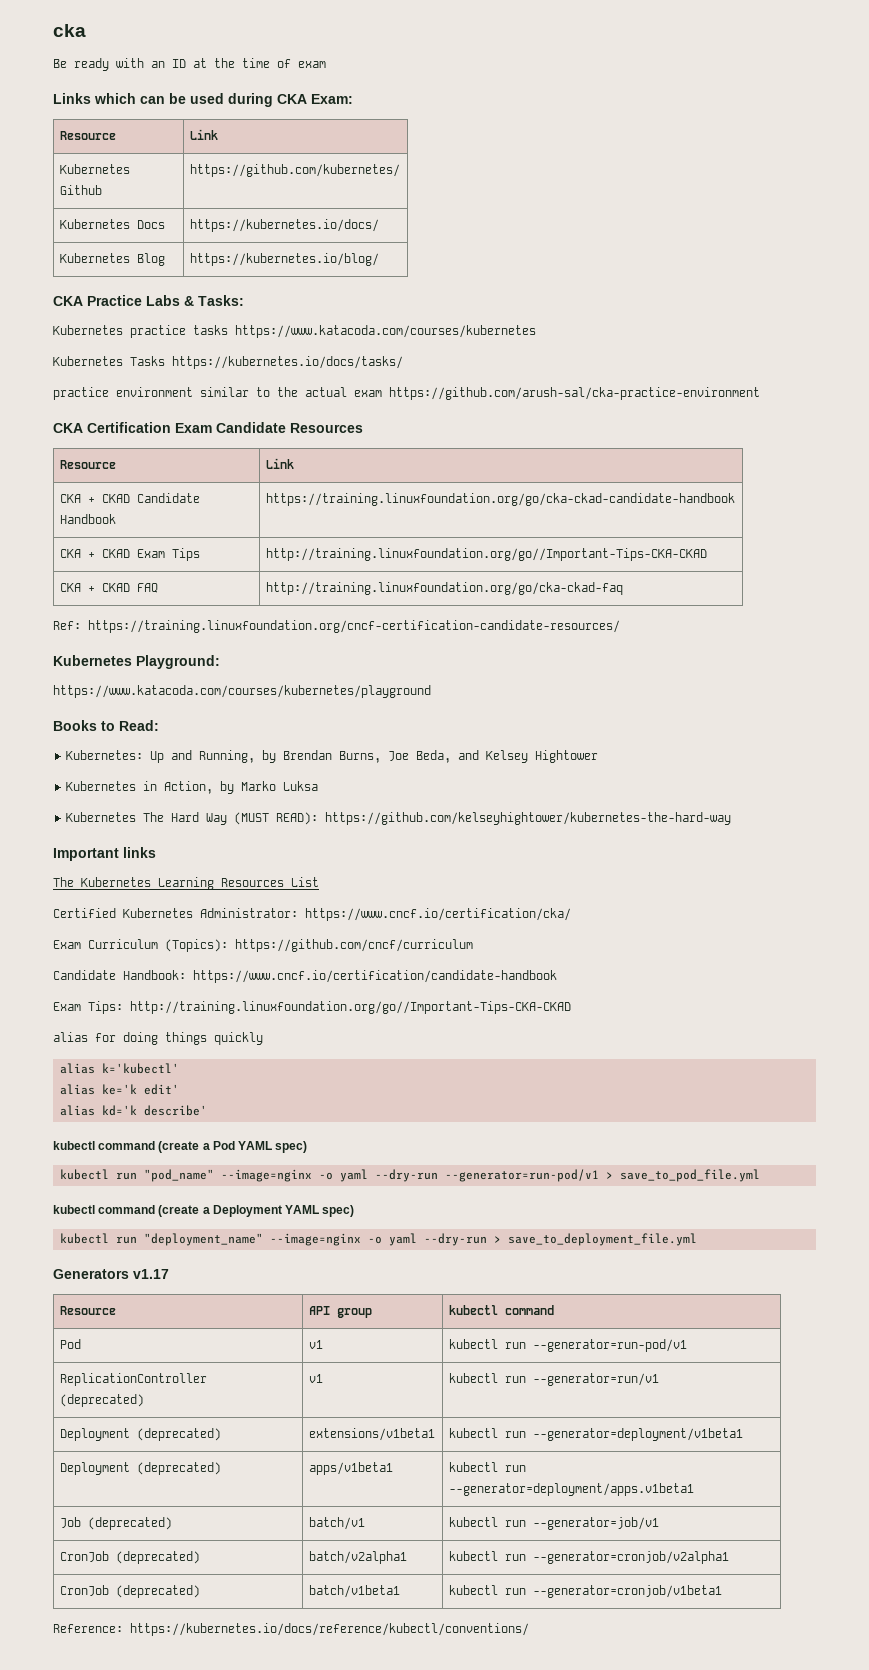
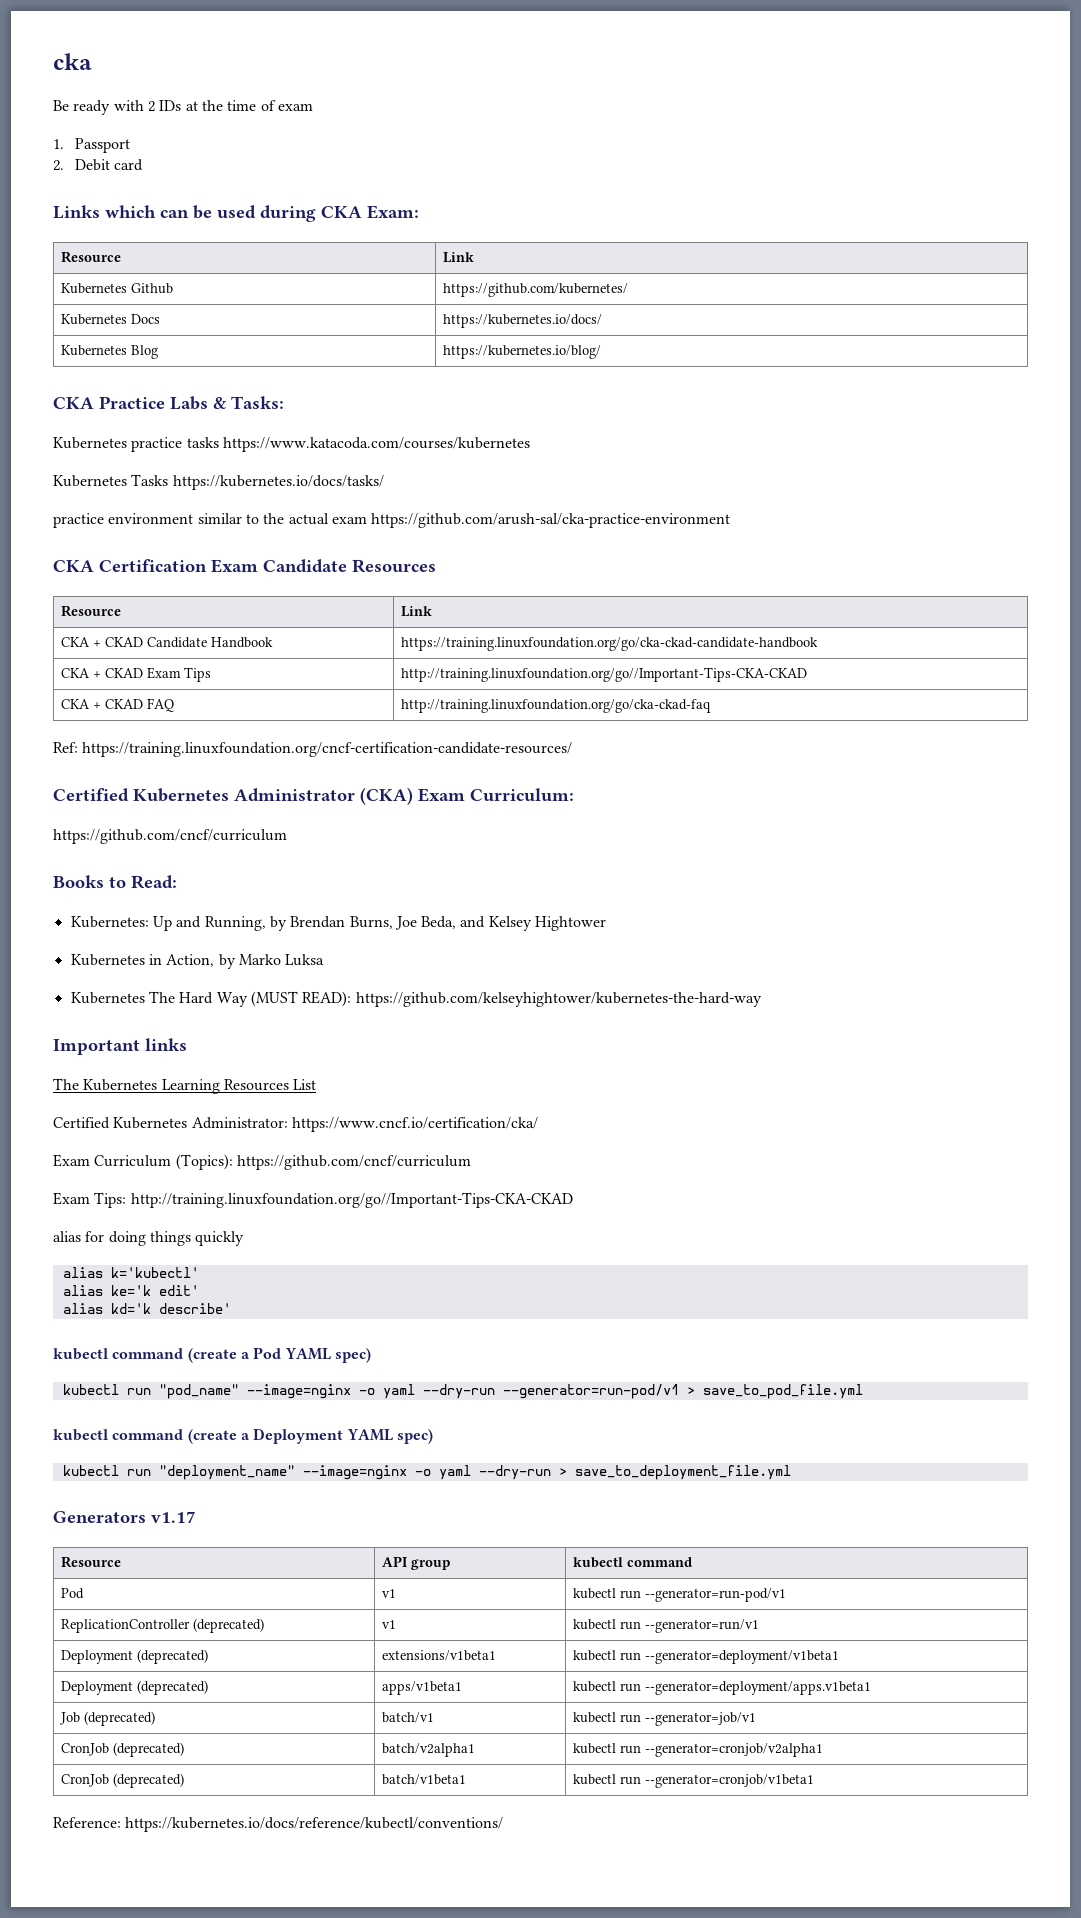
[151,59,186,68] an ID -> [147,100,182,112] 2 IDs
(326, 64) none -> [53,138,130,153] [53,159,144,171] // 1. Passport // 2. Debit card
[53,655,220,669] [53,685,431,698] Kubernetes Playground: // https://www.katacoda.com/courses/kubernetes/playground -> [53,787,574,805] [53,829,287,844] Certified Kubernetes Administrator (CKA) Exam Curriculum: // https://github.com/cncf/curriculum
[53,970,557,983] // Candidate Handbook: https://www.cncf.io/certification/candidate-handbook -> (471, 1162) none

